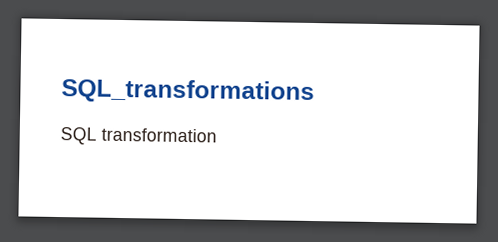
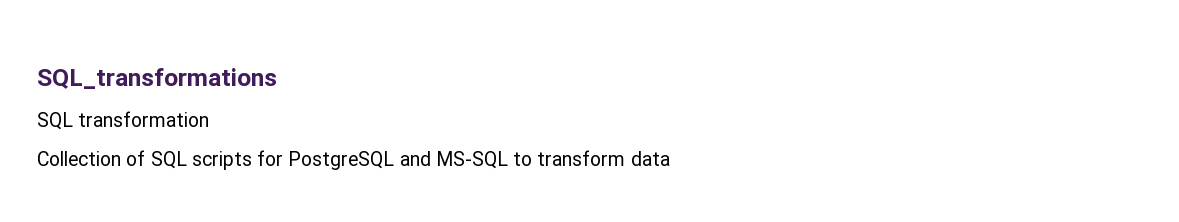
(217, 135) none -> [37,150,670,170] // Collection of SQL scripts for PostgreSQL and MS-SQL to transform data

